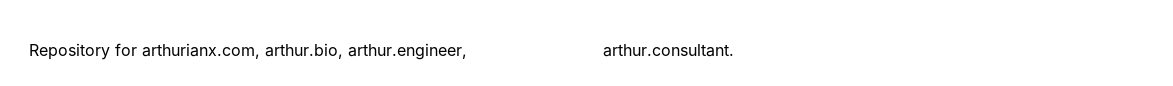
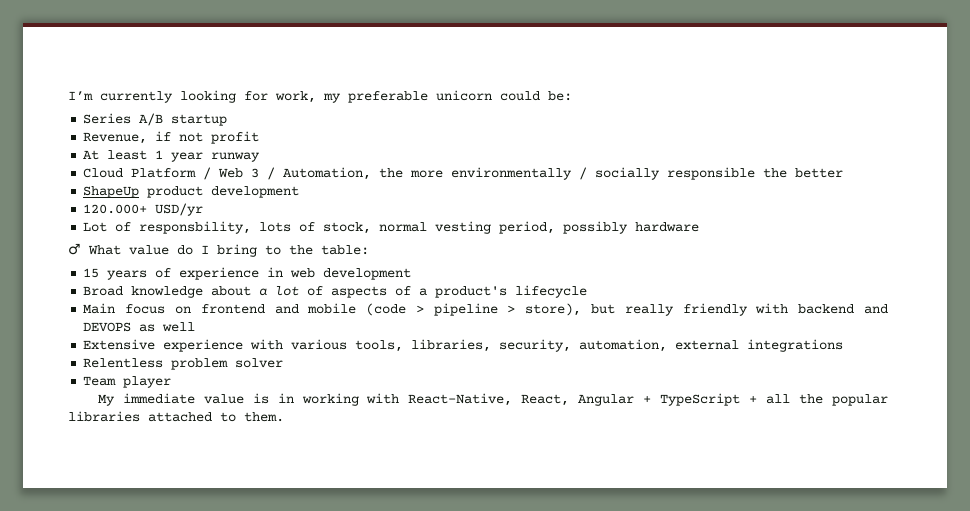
[29,43,734,60] Repository for arthurianx.com, arthur.bio, arthur.engineer, arthur.consultant. -> [68,90,572,103] [83,113,228,126] [83,131,260,144] [83,150,261,162] [83,167,844,180] [83,186,300,198] [83,203,204,216] [83,221,700,234] [68,243,369,257] [83,267,412,280] [83,285,588,298] [83,303,889,316] [83,322,196,332] [83,339,844,352] [83,358,284,370] [83,376,172,388] [97,393,889,406] [68,411,284,422] I’m currently looking for work, my preferable unicorn could be: // Series A/B startup // Revenue, if not profit // At least 1 year runway // Cloud Platform / Web 3 / Automation, the more environmentally / socially responsible the better // ShapeUp product development // 120.000+ USD/yr // Lot of responsbility, lots of stock, normal vesting period, possibly hardware // ♂ What value do I bring to the table: // 15 years of experience in web development // Broad knowledge about a lot of aspects of a product's lifecycle // Main focus on frontend and mobile (code > pipeline > store), but really friendly with backend and DEVOPS as well // Extensive experience with various tools, libraries, security, automation, external integrations // Relentless problem solver // Team player // My immediate value is in working with React-Native, React, Angular + TypeScript + all the popular libraries attached to them.

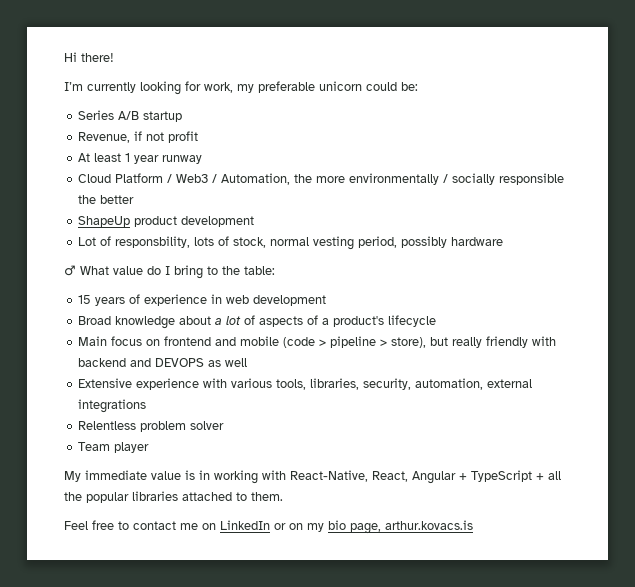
(68, 95) none -> [64,52,114,62] Hi there! //
[218,168,260,178] Web 3 -> [176,174,209,183] Web3
[83,203,204,216] // 120.000+ USD/yr -> (255, 221) none
(284, 417) none -> [64,520,473,534] // Feel free to contact me on LinkedIn or on my bio page, arthur.kovacs.is

